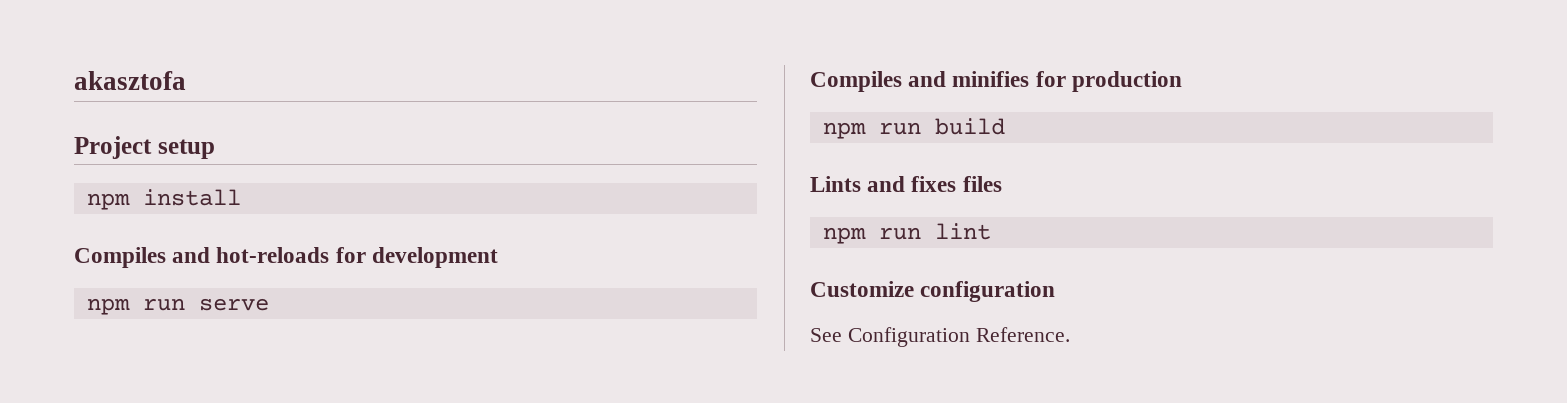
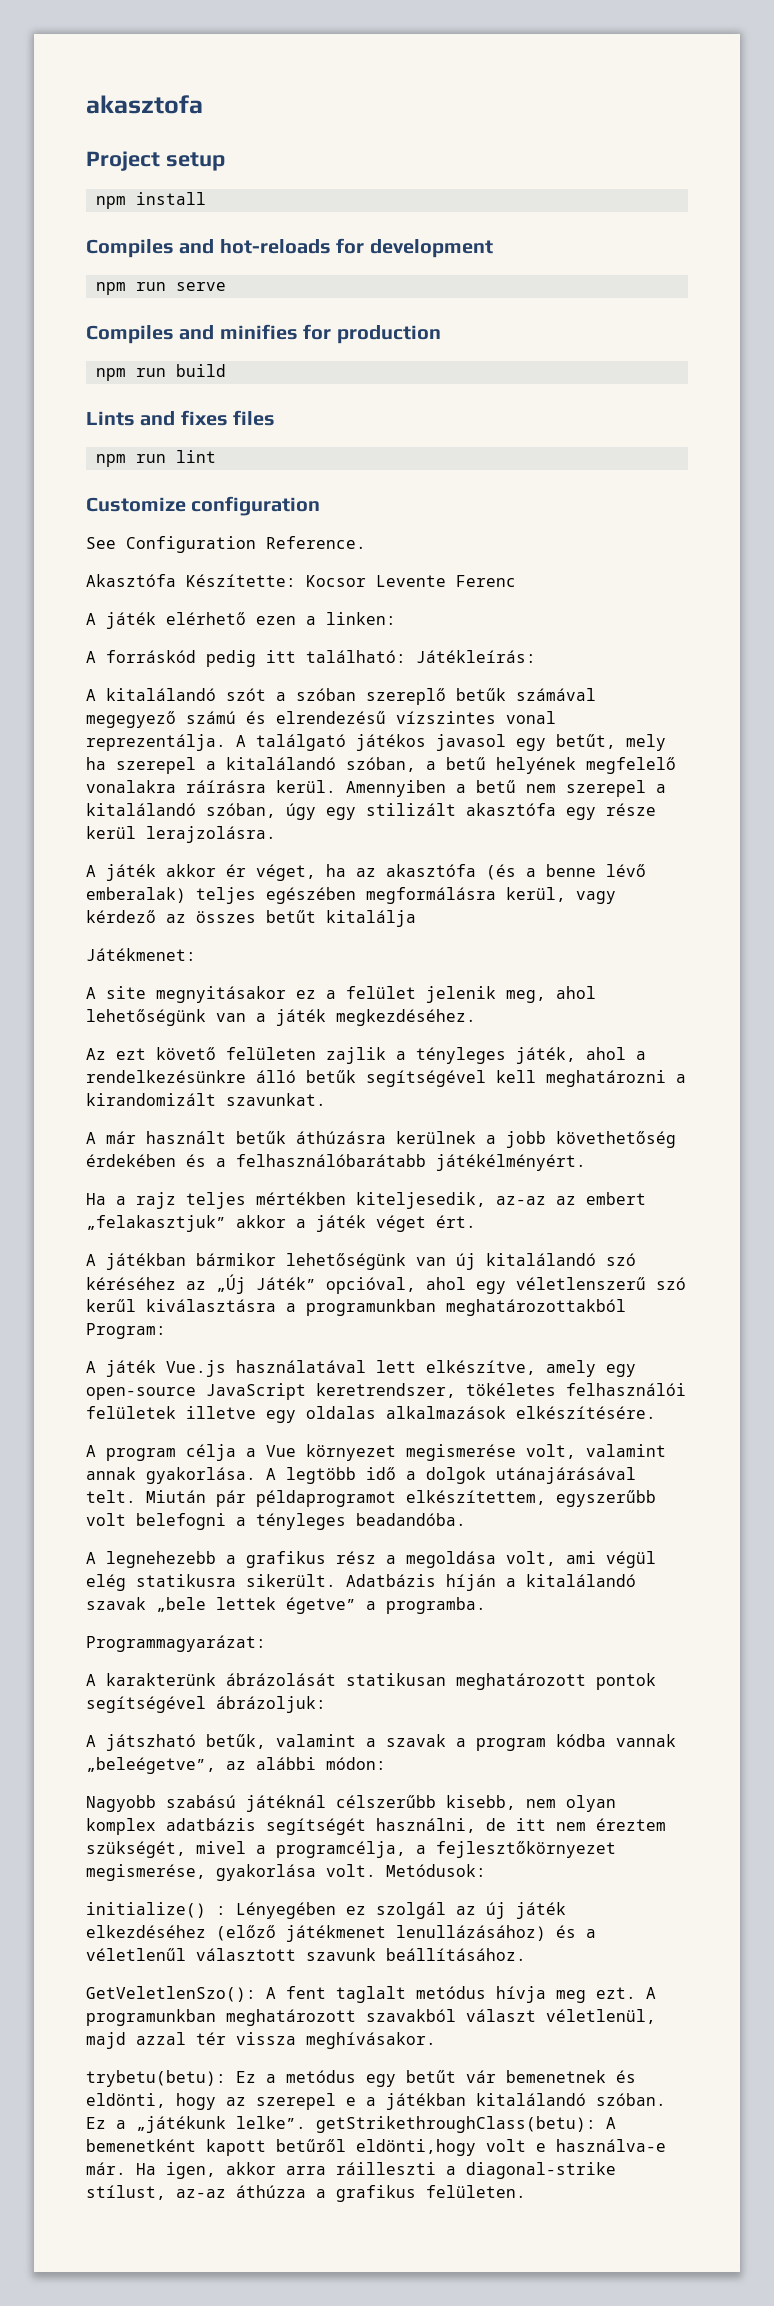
(1070, 334) none -> [86,574,516,587] [86,612,396,629] [86,650,536,667] [86,688,596,705] [86,711,556,728] [86,734,666,751] [86,757,676,774] [86,780,666,797] [86,803,656,820] [86,826,276,843] [86,864,646,881] [86,887,616,904] [86,910,416,927] [86,948,196,961] [86,986,596,1003] [86,1009,476,1026] [86,1047,646,1064] [86,1070,686,1087] [86,1093,326,1106] [86,1131,676,1148] [86,1154,586,1171] [86,1192,646,1209] [86,1215,476,1232] [86,1253,636,1270] [86,1274,686,1294] [86,1299,626,1316] [86,1323,166,1339] [86,1360,636,1377] [86,1383,686,1400] [86,1406,656,1423] [86,1444,666,1461] [86,1467,636,1484] [86,1490,656,1507] [86,1513,466,1530] [86,1551,656,1568] [86,1574,636,1591] [86,1597,486,1614] [86,1635,266,1652] [86,1673,656,1690] [86,1696,326,1713] [86,1734,676,1751] [86,1757,386,1774] [86,1795,616,1812] [86,1818,666,1835] [86,1841,616,1858] [86,1864,486,1881] [86,1902,566,1919] [86,1925,596,1942] [86,1948,526,1961] [86,1986,656,2003] [86,2009,656,2026] [86,2032,436,2049] [86,2070,636,2087] [86,2093,666,2110] [86,2116,616,2133] [86,2139,666,2156] [86,2162,616,2179] [86,2185,526,2202] // Akasztófa Készítette: Kocsor Levente Ferenc // A játék elérhető ezen a linken: // A forráskód pedig itt található: Játékleírás: // A kitalálandó szót a szóban szereplő betűk számával megegyező számú és elrendezésű vízszintes vonal reprezentálja. A találgató játékos javasol egy betűt, mely ha szerepel a kitalálandó szóban, a betű helyének megfelelő vonalakra ráírásra kerül. Amennyiben a betű nem szerepel a kitalálandó szóban, úgy egy stilizált akasztófa egy része kerül lerajzolásra. // A játék akkor ér véget, ha az akasztófa (és a benne lévő emberalak) teljes egészében megformálásra kerül, vagy kérdező az összes betűt kitalálja // Játékmenet: // A site megnyitásakor ez a felület jelenik meg, ahol lehetőségünk van a játék megkezdéséhez. // Az ezt követő felületen zajlik a tényleges játék, ahol a rendelkezésünkre álló betűk segítségével kell meghatározni a kirandomizált szavunkat. // A már használt betűk áthúzásra kerülnek a jobb követhetőség érdekében és a felhasználóbarátabb játékélményért. // Ha a rajz teljes mértékben kiteljesedik, az-az az embert „felakasztjuk” akkor a játék véget ért. // A játékban bármikor lehetőségünk van új kitalálandó szó kéréséhez az „Új Játék” opcióval, ahol egy véletlenszerű szó kerűl kiválasztásra a programunkban meghatározottakból Program: // A játék Vue.js használatával lett elkészítve, amely egy open-source JavaScript keretrendszer, tökéletes felhasználói felületek illetve egy oldalas alkalmazások elkészítésére. // A program célja a Vue környezet megismerése volt, valamint annak gyakorlása. A legtöbb idő a dolgok utánajárásával telt. Miután pár példaprogramot elkészítettem, egyszerűbb volt belefogni a tényleges beadandóba. // A legnehezebb a grafikus rész a megoldása volt, ami végül elég statikusra sikerült. Adatbázis híján a kitalálandó szavak „bele lettek égetve” a programba. // Programmagyarázat: // A karakterünk ábrázolását statikusan meghatározott pontok segítségével ábrázoljuk: // A játszható betűk, valamint a szavak a program kódba vannak „beleégetve”, az alábbi módon: // Nagyobb szabású játéknál célszerűbb kisebb, nem olyan komplex adatbázis segítségét használni, de itt nem éreztem szükségét, mivel a programcélja, a fejlesztőkörnyezet megismerése, gyakorlása volt. Metódusok: // initialize() : Lényegében ez szolgál az új játék elkezdéséhez (előző játékmenet lenullázásához) és a véletlenűl választott szavunk beállításához. // GetVeletlenSzo(): A fent taglalt metódus hívja meg ezt. A programunkban meghatározott szavakból választ véletlenül, majd azzal tér vissza meghívásakor. // trybetu(betu): Ez a metódus egy betűt vár bemenetnek és eldönti, hogy az szerepel e a játékban kitalálandó szóban. Ez a „játékunk lelke”. getStrikethroughClass(betu): A bemenetként kapott betűről eldönti,hogy volt e használva-e már. Ha igen, akkor arra ráilleszti a diagonal-strike stílust, az-az áthúzza a grafikus felületen.

